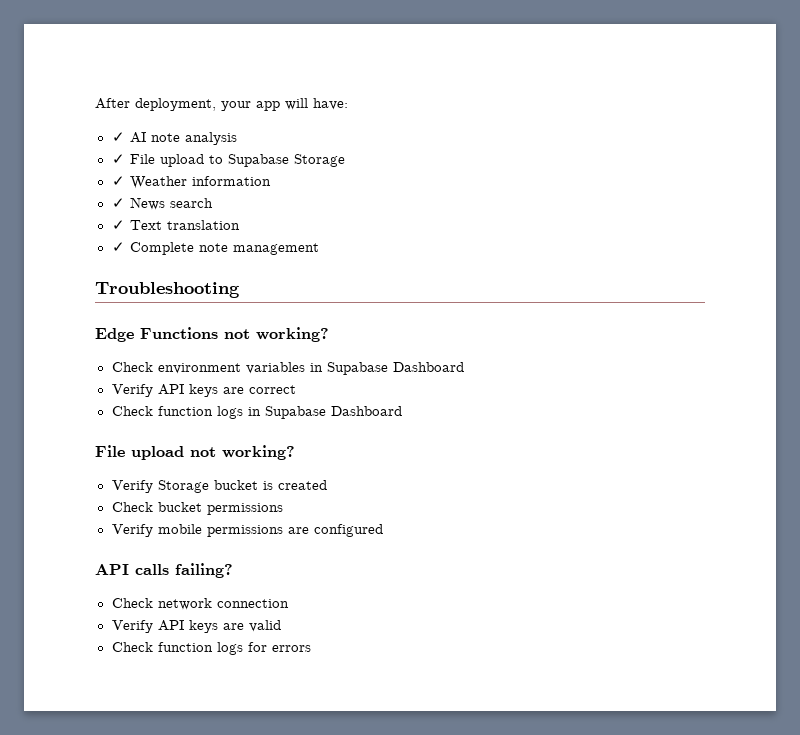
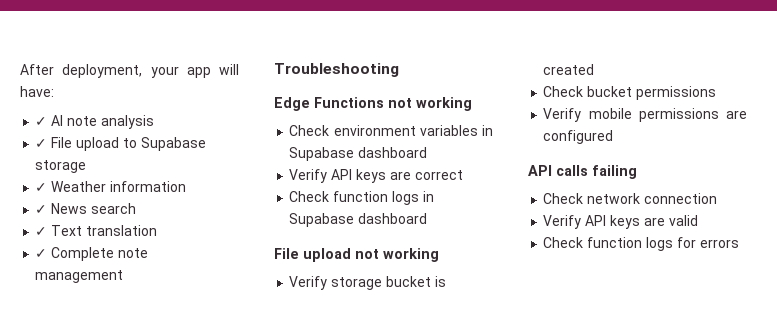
[293,154,345,167] Storage -> [35,160,87,173] storage
[256,327,329,342] working? -> [416,97,472,111] working
[392,362,464,372] Dashboard -> [358,147,428,158] dashboard
[330,406,402,416] Dashboard -> [358,213,428,224] dashboard
[222,445,295,460] [111,480,209,493] working? // Verify Storage -> [383,248,439,262] [289,276,383,290] working // Verify storage
[175,563,233,578] failing? -> [592,165,637,179] failing

